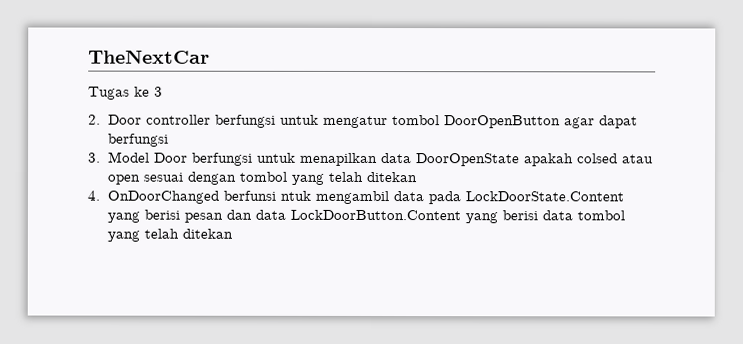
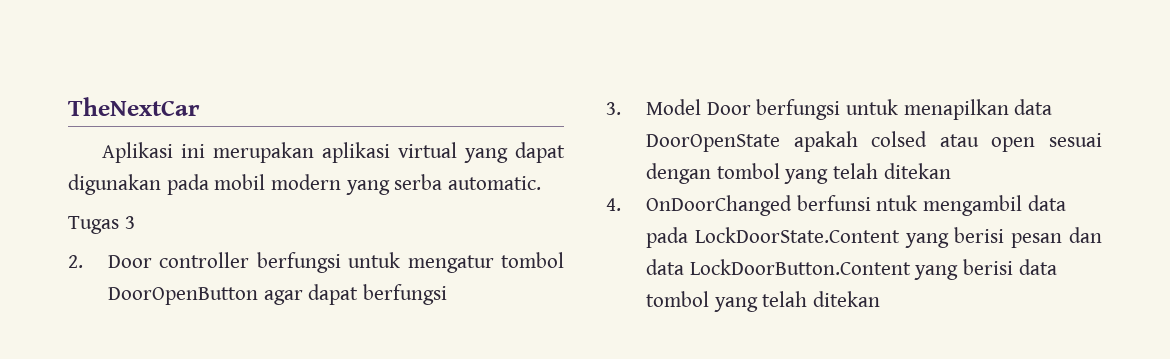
(210, 57) none -> [102,142,565,163] [68,174,542,195] // Aplikasi ini merupakan aplikasi virtual yang dapat digunakan pada mobil modern yang serba automatic.
[134,86,150,97] ke -> (119, 225) none

